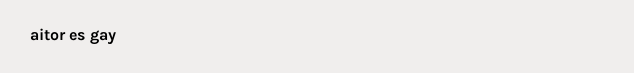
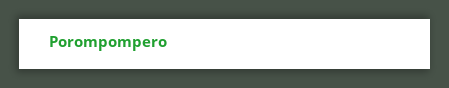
[30,28,116,45] aitor es gay -> [49,36,167,51] Porompompero

